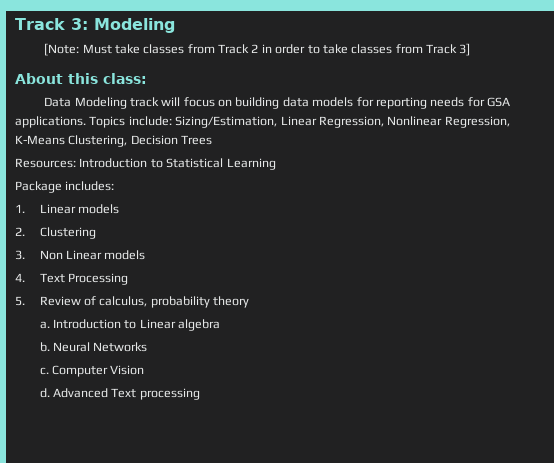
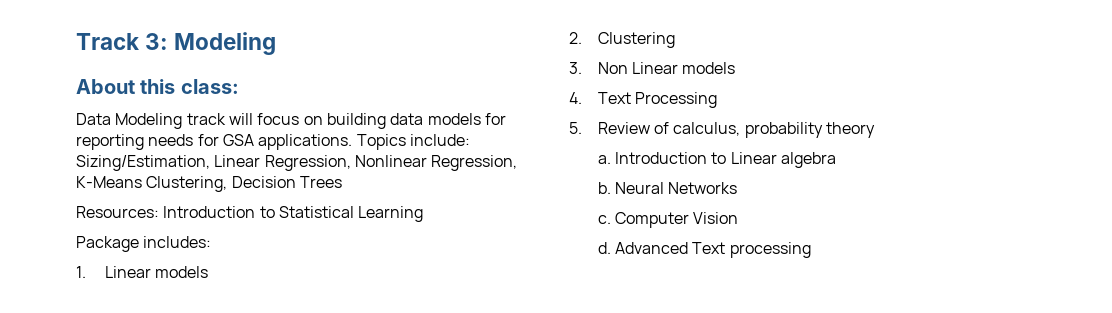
[44,43,471,56] // [Note: Must take classes from Track 2 in order to take classes from Track 3] -> (277, 43) none

